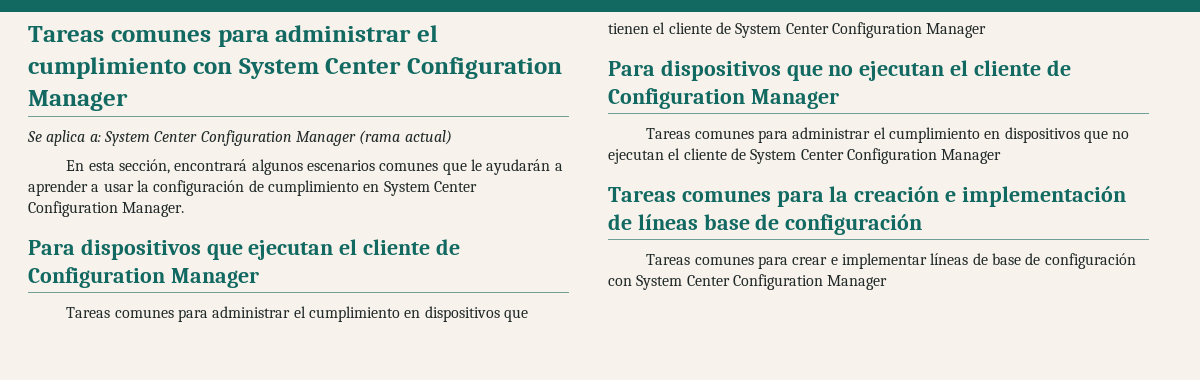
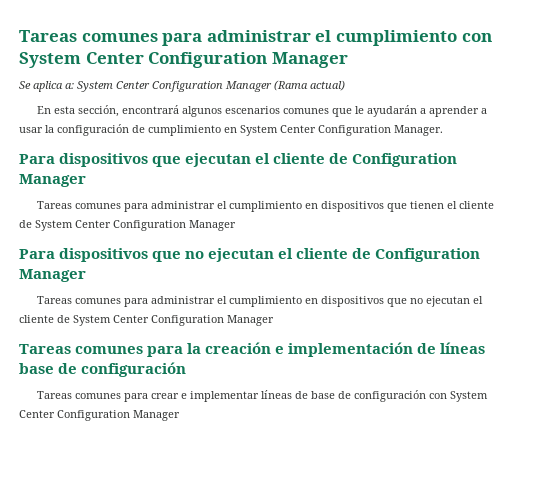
[359,130,401,145] (rama -> [274,80,308,91] (Rama

